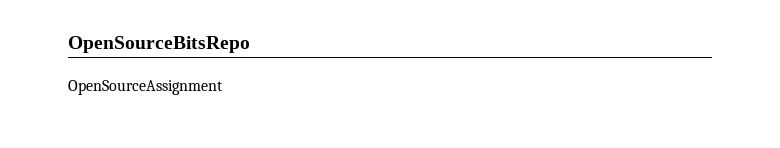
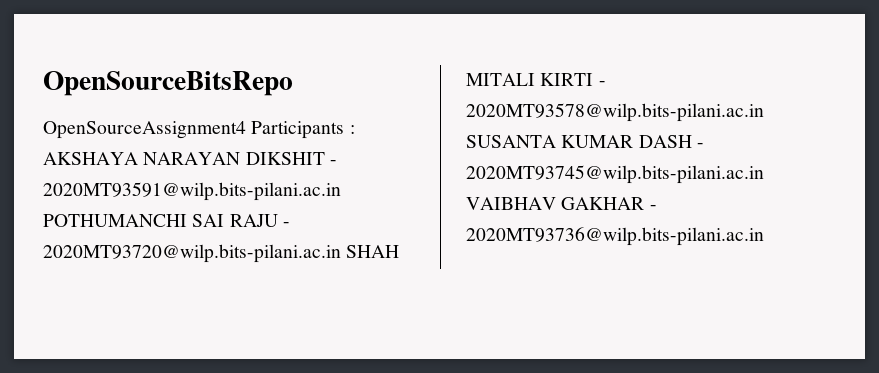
[68,80,223,95] OpenSourceAssignment -> [43,121,355,139] [43,152,337,165] [43,182,341,201] [43,214,290,227] [43,244,400,263] [466,73,606,86] [466,103,764,122] [466,135,704,148] [466,165,764,184] [466,197,657,210] [466,227,764,246] OpenSourceAssignment4 Participants : AKSHAYA NARAYAN DIKSHIT - 2020MT93591@wilp.bits-pilani.ac.in POTHUMANCHI SAI RAJU - 2020MT93720@wilp.bits-pilani.ac.in SHAH MITALI KIRTI - 2020MT93578@wilp.bits-pilani.ac.in SUSANTA KUMAR DASH - 2020MT93745@wilp.bits-pilani.ac.in VAIBHAV GAKHAR - 2020MT93736@wilp.bits-pilani.ac.in

